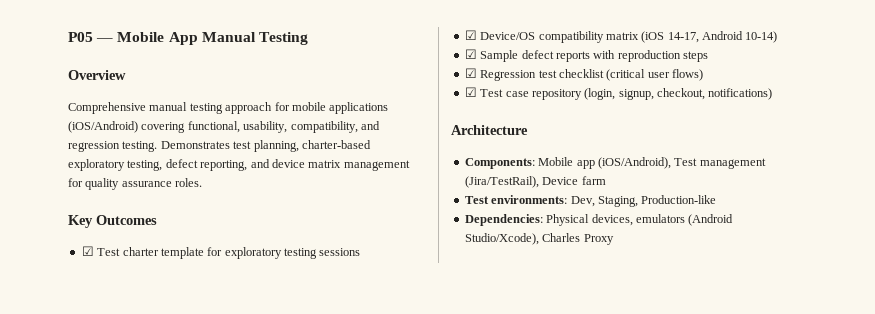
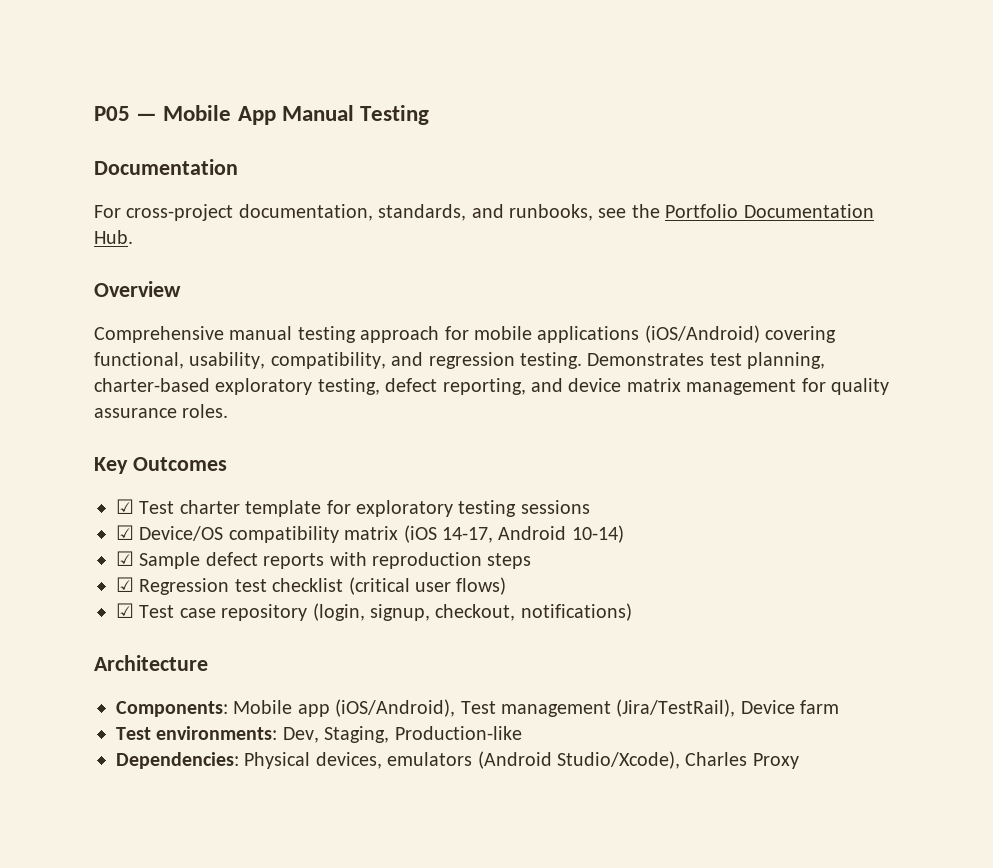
(308, 38) none -> [94,159,238,175] [94,204,874,221] [94,230,133,244] // Documentation // For cross-project documentation, standards, and runbooks, see the Portfolio Documentation Hub.

